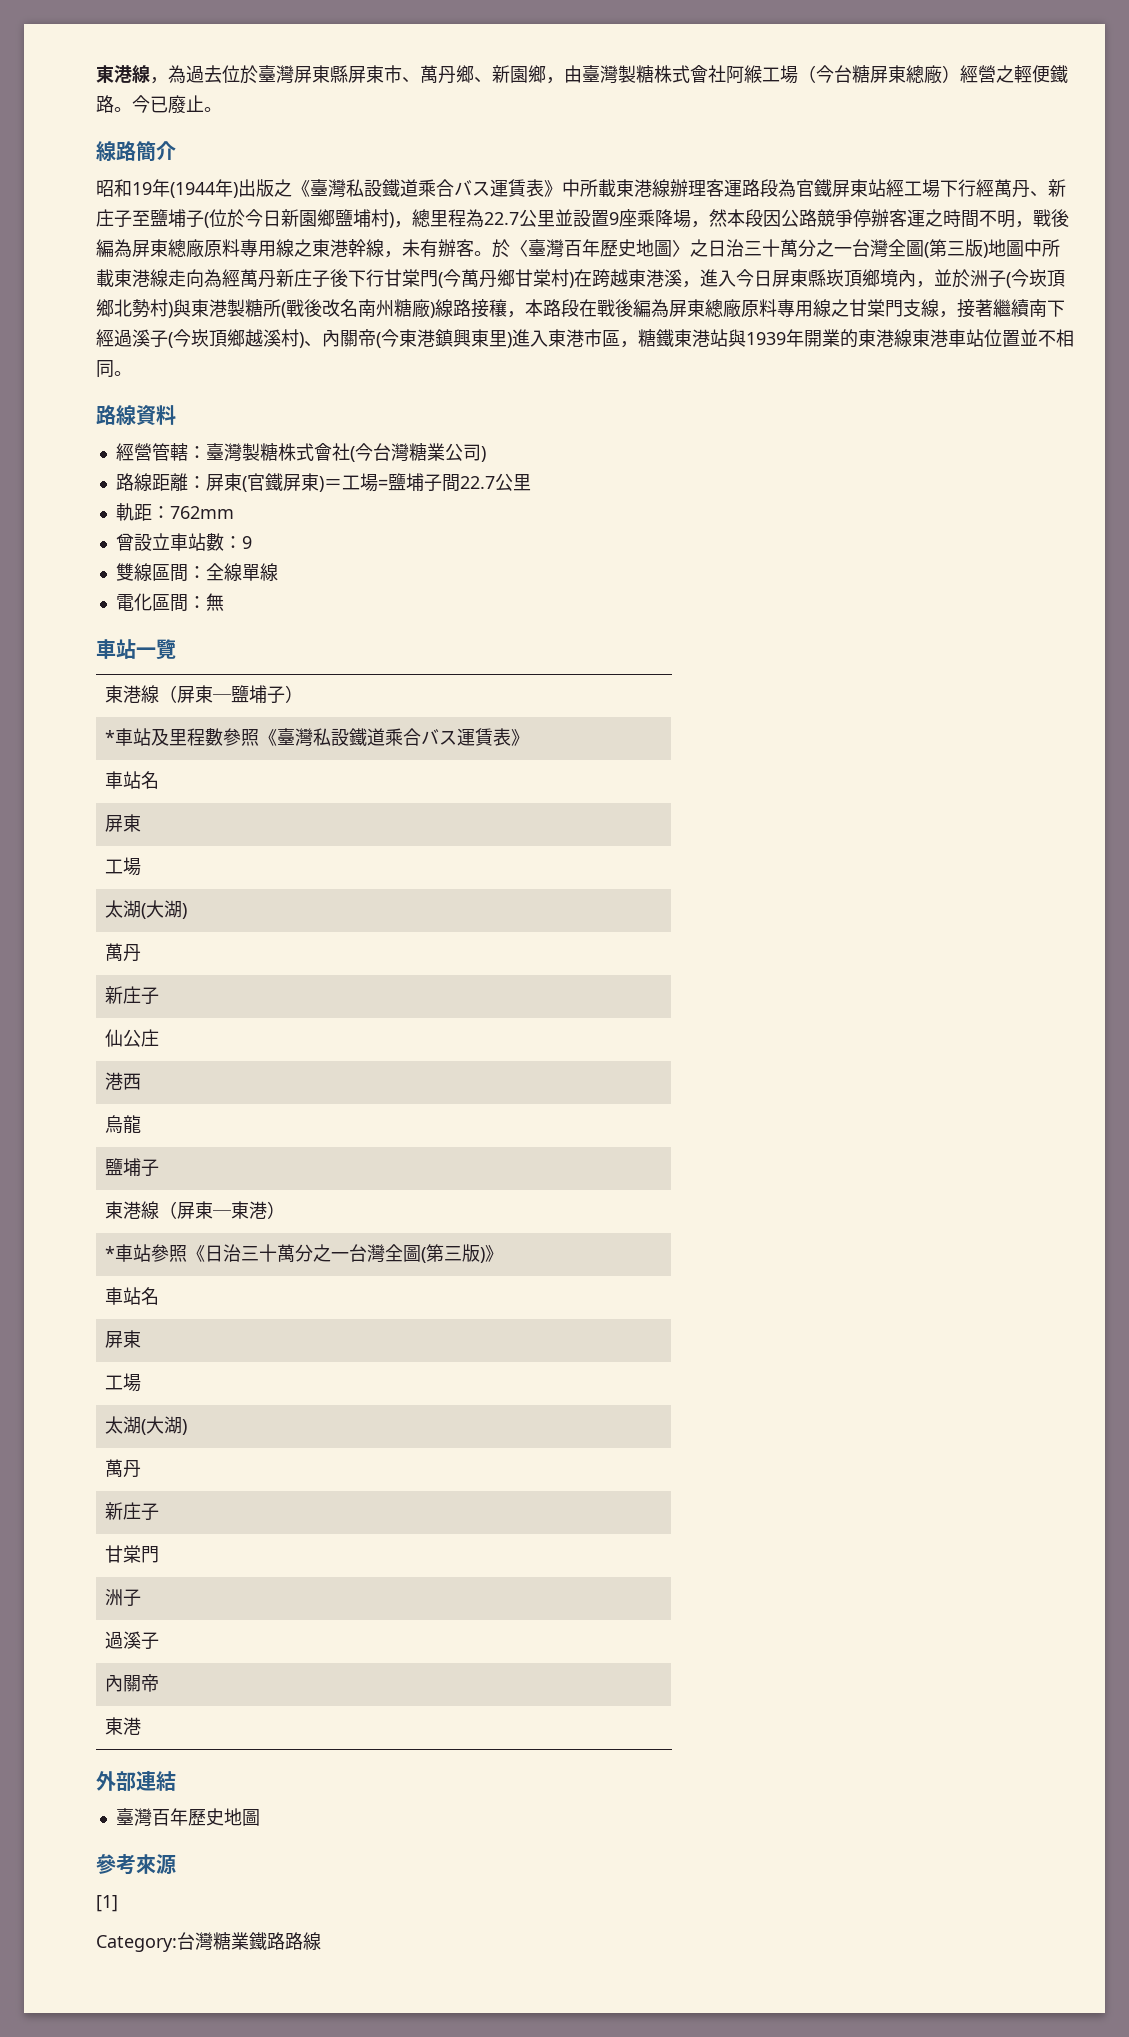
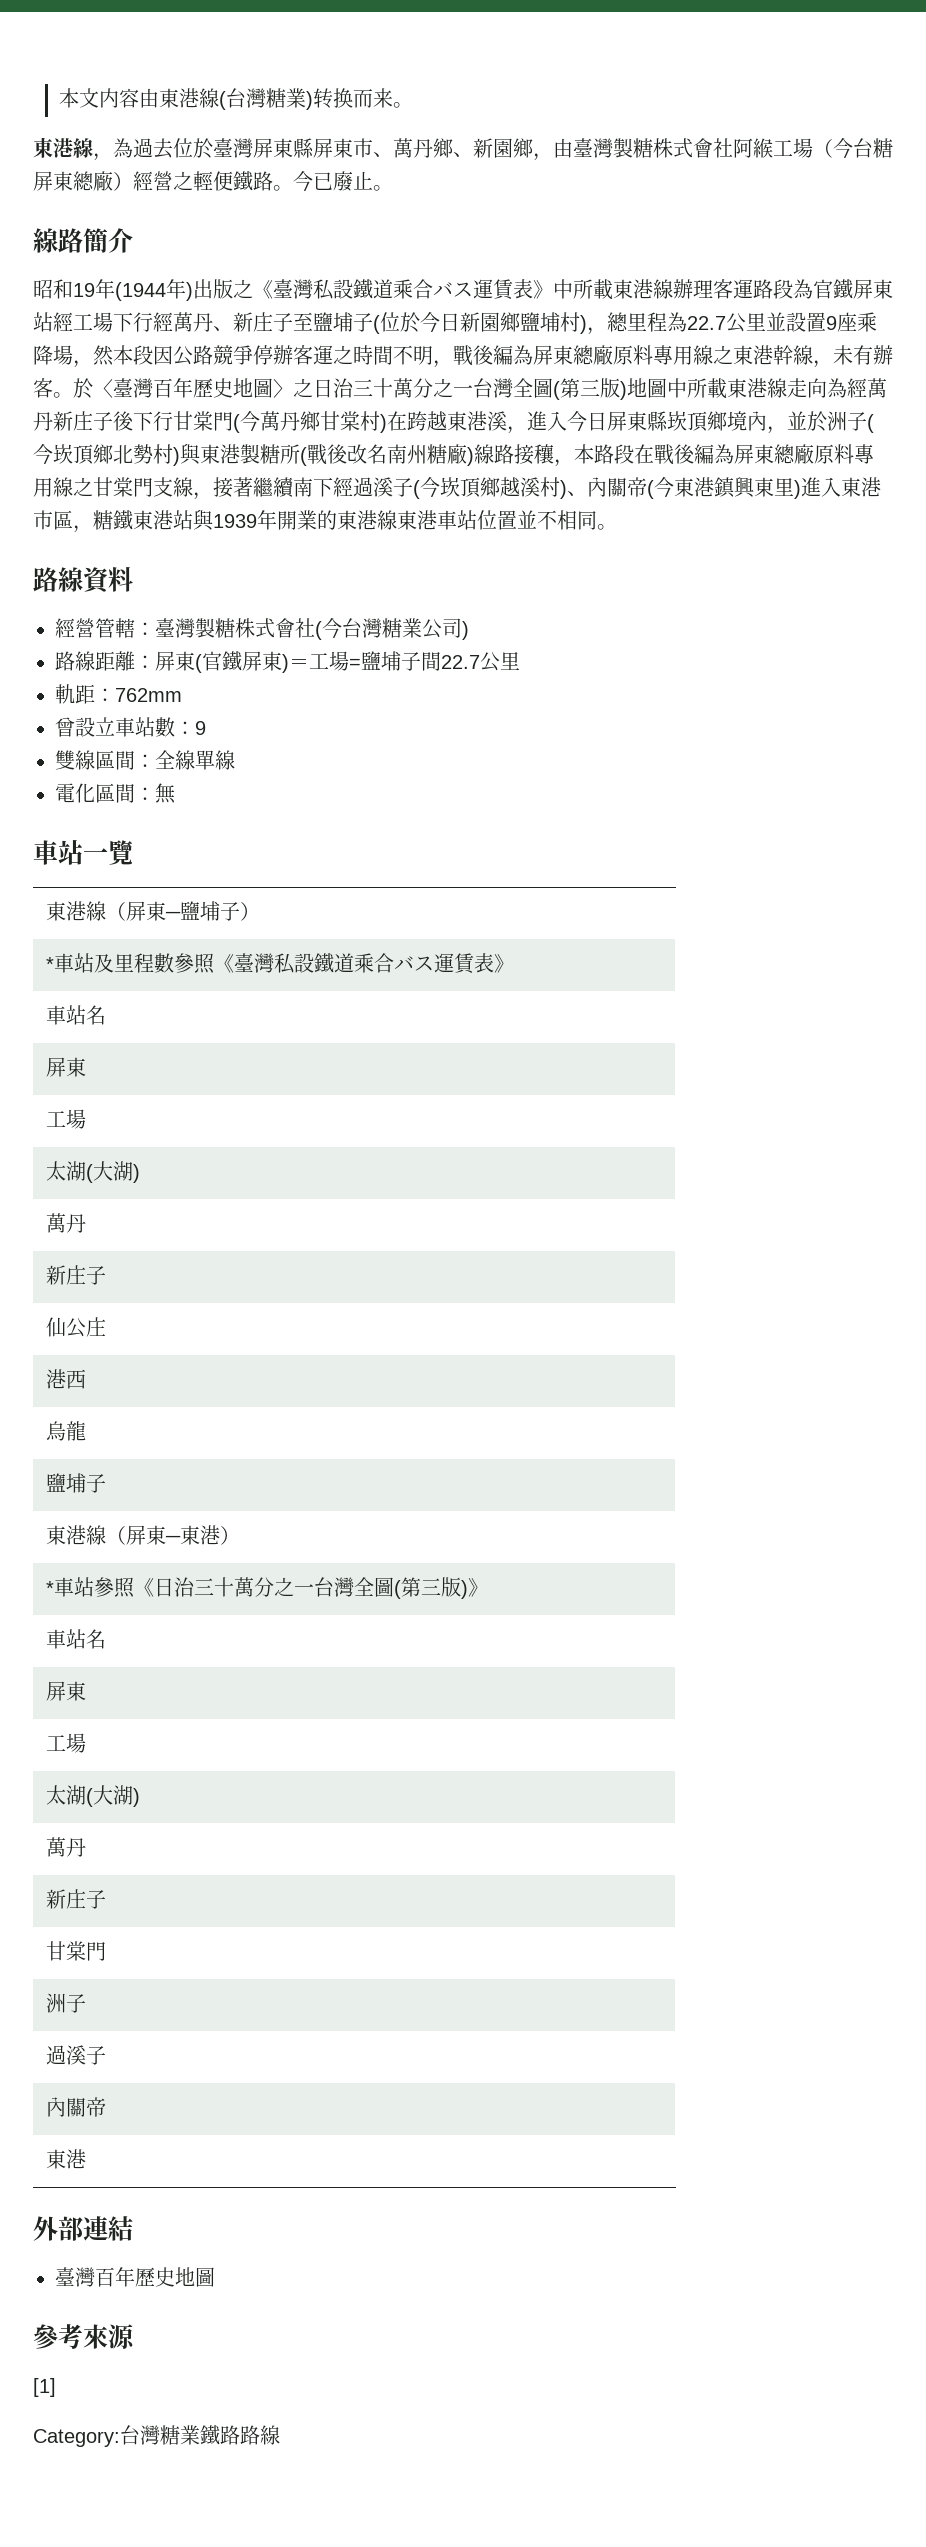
(96, 74) none -> [59,88,414,110] 本文内容由東港線(台灣糖業)转换而来。 //

